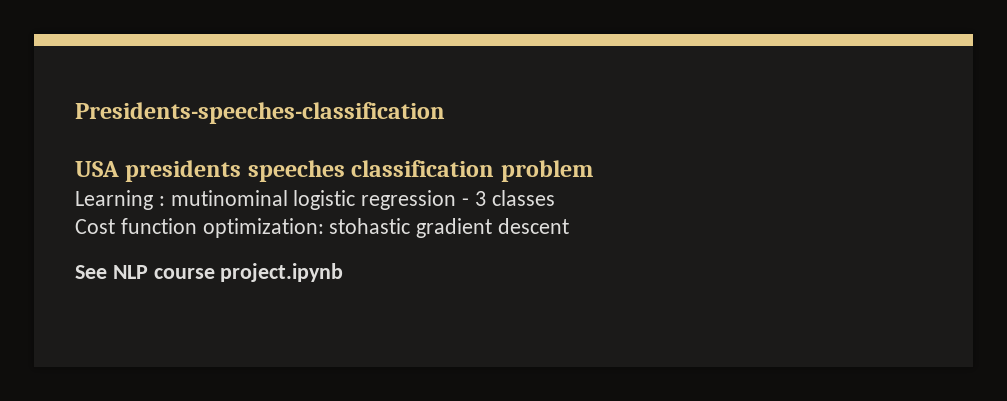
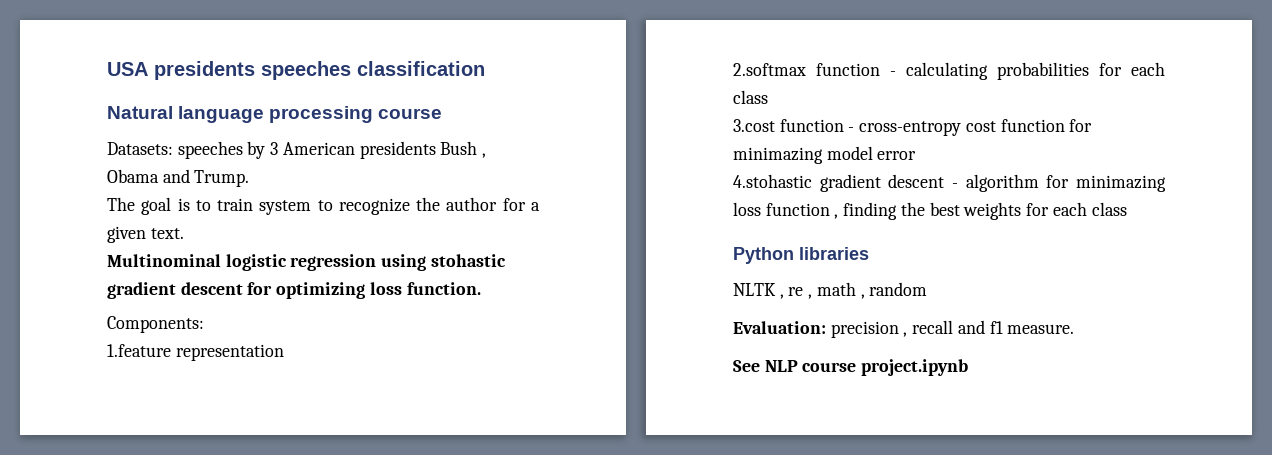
[75,102,445,124] Presidents-speeches-classification // -> (107, 69) none
[500,160,593,182] [75,190,555,210] [75,218,570,238] problem // Learning : mutinominal logistic regression - 3 classes // Cost function optimization: stohastic gradient descent -> [107,106,443,123] [107,141,487,159] [107,169,250,187] [107,197,540,215] [107,226,184,243] [107,254,506,271] [107,282,481,299] [107,316,204,333] [107,344,284,361] [733,62,1165,80] [733,90,768,104] [733,119,1093,136] [733,146,917,164] [733,174,1166,192] [733,202,1127,220] [733,247,869,264] [733,282,928,299] [733,320,1075,338] // Natural language processing course // Datasets: speeches by 3 American presidents Bush , Obama and Trump. // The goal is to train system to recognize the author for a given text. // Multinominal logistic regression using stohastic gradient descent for optimizing loss function. // Components: // 1.feature representation // 2.softmax function - calculating probabilities for each class // 3.cost function - cross-entropy cost function for minimazing model error // 4.stohastic gradient descent - algorithm for minimazing loss function , finding the best weights for each class // Python libraries // NLTK , re , math , random // Evaluation: precision , recall and f1 measure.

